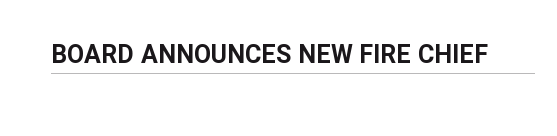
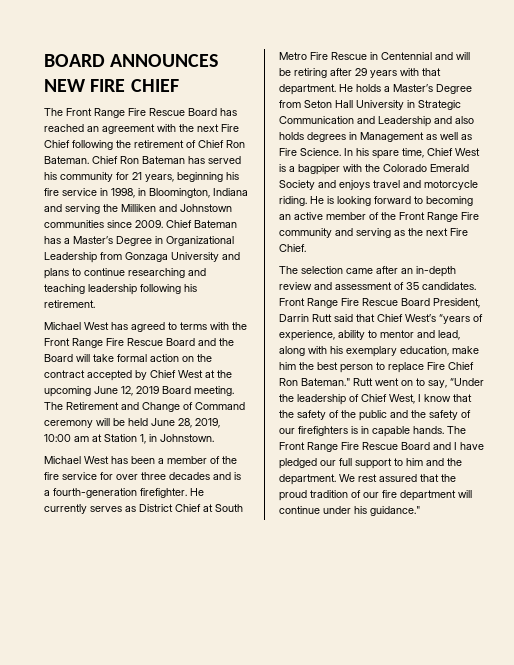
(488, 53) none -> [44,108,237,118] [44,124,239,134] [44,140,245,150] [44,156,241,164] [44,172,239,182] [44,188,248,198] [44,204,232,214] [44,220,237,228] [44,236,234,246] [44,252,240,263] [44,268,206,279] [44,284,197,295] [44,300,95,308] [44,322,247,332] [44,338,234,348] [44,354,212,362] [44,370,232,381] [44,386,234,397] [44,402,245,412] [44,418,220,428] [44,434,214,444] [44,456,237,464] [44,472,241,480] [44,488,204,498] [44,504,243,514] [279,52,470,60] [279,68,441,78] [279,84,472,95] [279,100,461,110] [279,116,474,127] [279,132,472,142] [279,148,480,159] [279,164,469,175] [279,180,478,190] [279,196,473,206] [279,212,479,222] [279,228,468,238] [279,244,306,252] [279,266,456,277] [279,282,476,290] [279,298,480,308] [279,314,483,324] [279,330,460,341] [279,346,479,357] [279,362,474,373] [279,378,484,388] [279,394,472,405] [279,410,471,421] [279,426,466,437] [279,442,484,452] [279,458,462,469] [279,474,456,485] [279,490,472,501] [279,506,420,516] // The Front Range Fire Rescue Board has reached an agreement with the next Fire Chief following the retirement of Chief Ron Bateman. Chief Ron Bateman has served his community for 21 years, beginning his fire service in 1998, in Bloomington, Indiana and serving the Milliken and Johnstown communities since 2009. Chief Bateman has a Master’s Degree in Organizational Leadership from Gonzaga University and plans to continue researching and teaching leadership following his retirement. // Michael West has agreed to terms with the Front Range Fire Rescue Board and the Board will take formal action on the contract accepted by Chief West at the upcoming June 12, 2019 Board meeting. The Retirement and Change of Command ceremony will be held June 28, 2019, 10:00 am at Station 1, in Johnstown. // Michael West has been a member of the fire service for over three decades and is a fourth-generation firefighter. He currently serves as District Chief at South Metro Fire Rescue in Centennial and will be retiring after 29 years with that department. He holds a Master’s Degree from Seton Hall University in Strategic Communication and Leadership and also holds degrees in Management as well as Fire Science. In his spare time, Chief West is a bagpiper with the Colorado Emerald Society and enjoys travel and motorcycle riding. He is looking forward to becoming an active member of the Front Range Fire community and serving as the next Fire Chief. // The selection came after an in-depth review and assessment of 35 candidates. Front Range Fire Rescue Board President, Darrin Rutt said that Chief West’s “years of experience, ability to mentor and lead, along with his exemplary education, make him the best person to replace Fire Chief Ron Bateman." Rutt went on to say, “Under the leadership of Chief West, I know that the safety of the public and the safety of our firefighters is in capable hands. The Front Range Fire Rescue Board and I have pledged our full support to him and the department. We rest assured that the proud tradition of our fire department will continue under his guidance."

